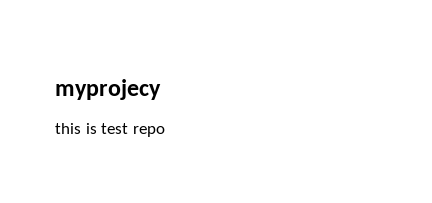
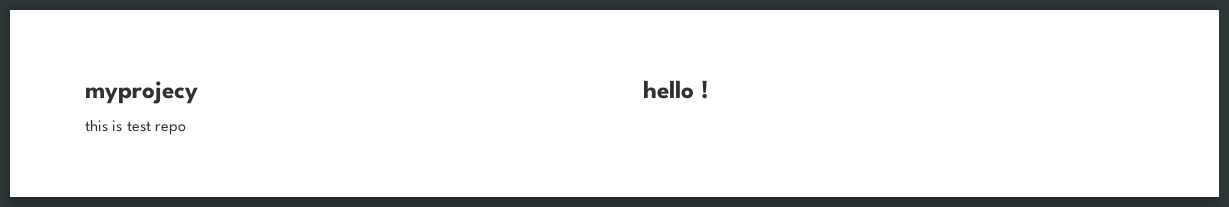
(165, 131) none -> [643,80,709,99] // hello !

